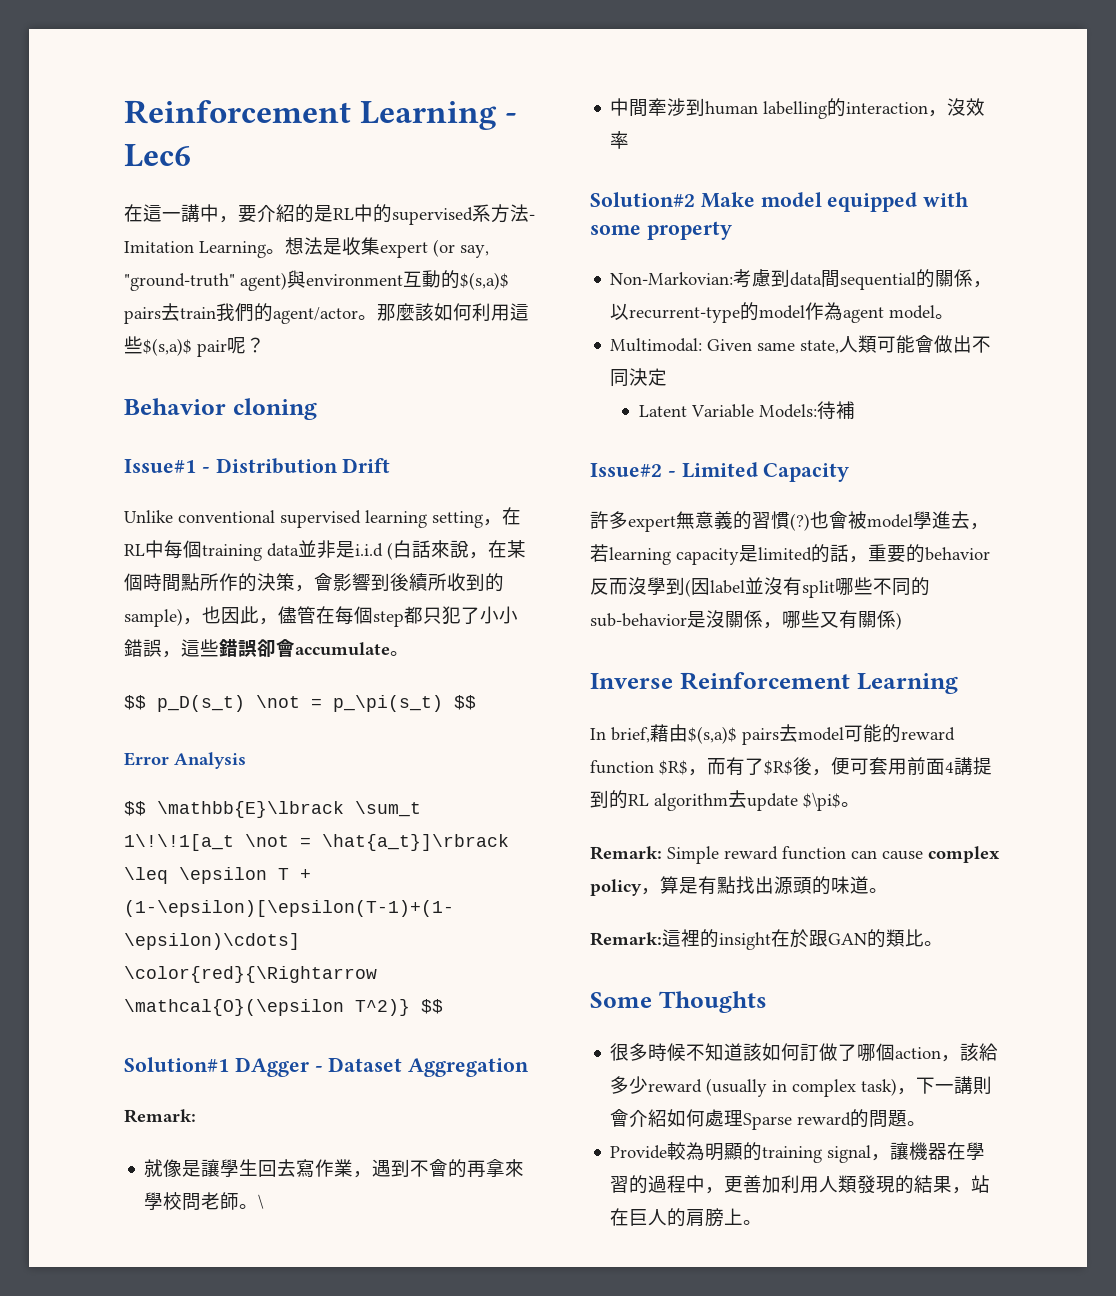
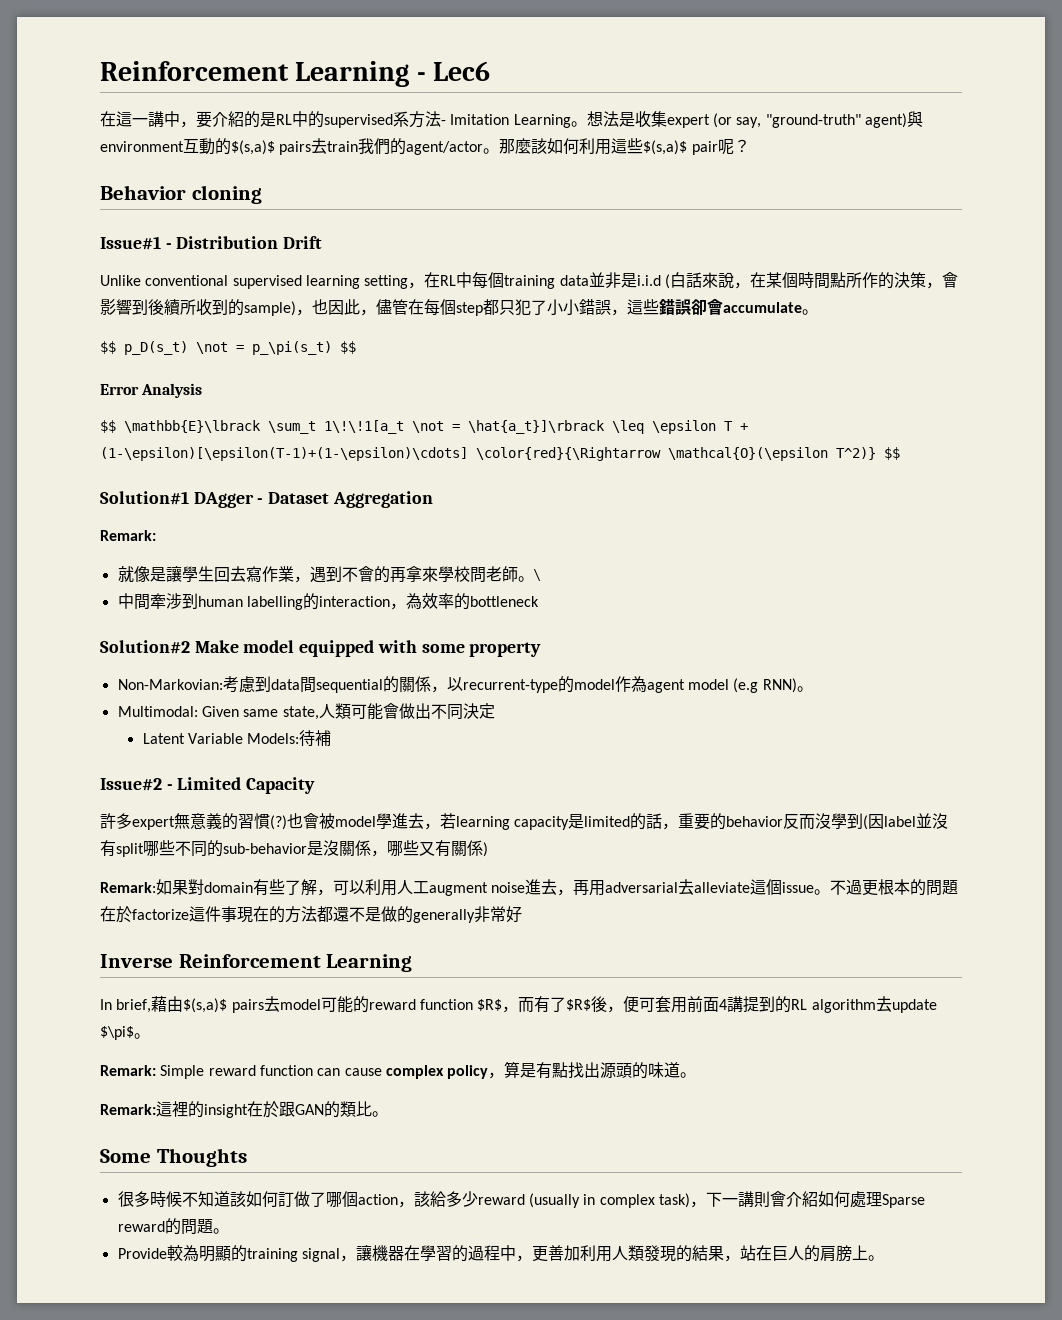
[947,98,967,116] 沒 -> [405,593,422,610] 為
(630, 140) none -> [453,593,539,610] 的bottleneck
(936, 312) none -> [733,678,797,693] (e.g RNN)
(902, 621) none -> [100,879,959,896] [100,906,522,923] // Remark:如果對domain有些了解，可以利用人工augment noise進去，再用adversarial去alleviate這個issue。不過更根本的問題在於factorize這件事現在的方法都還不是做的generally非常好

